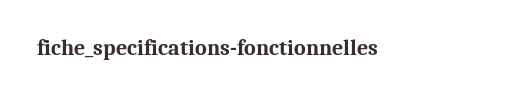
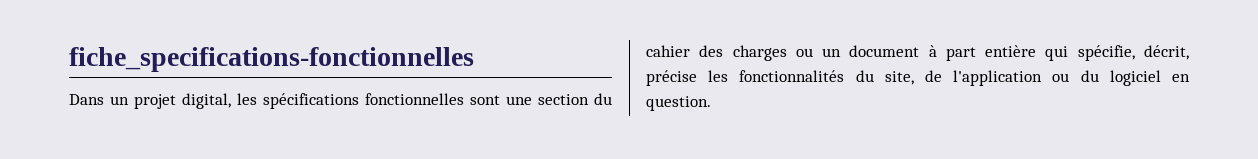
(378, 49) none -> [69,93,612,109] [646,45,1189,61] [646,70,1190,86] [646,96,711,111] // Dans un projet digital, les spécifications fonctionnelles sont une section du cahier des charges ou un document à part entière qui spécifie, décrit, précise les fonctionnalités du site, de l'application ou du logiciel en question.

